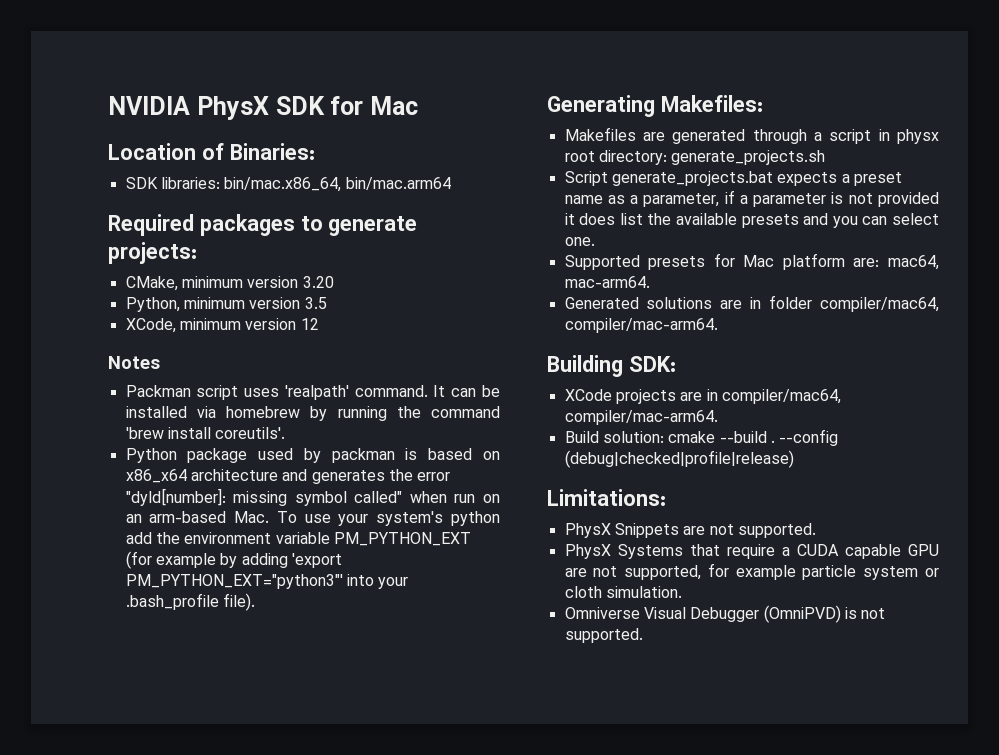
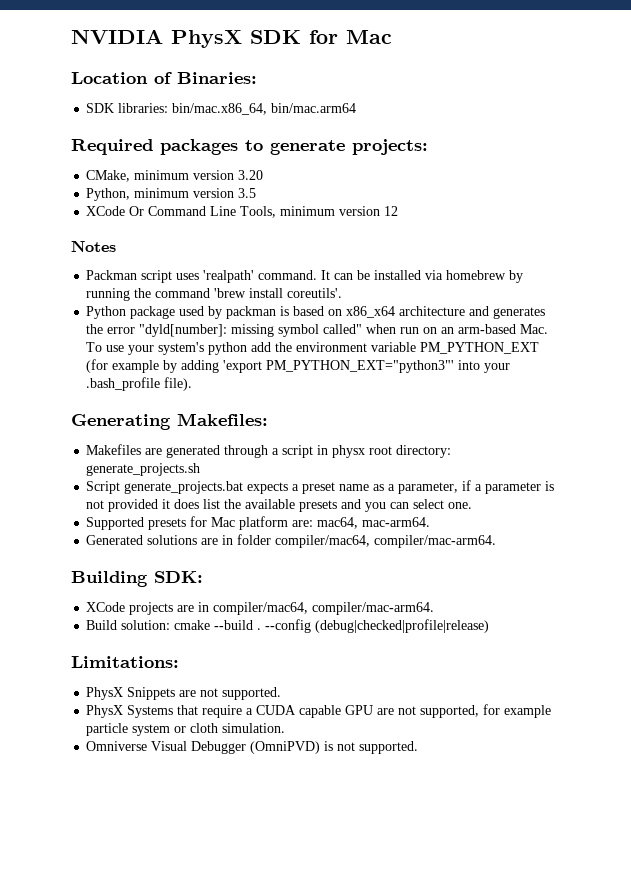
[125,318,176,333] XCode, -> [86,206,277,218] XCode Or Command Line Tools,

